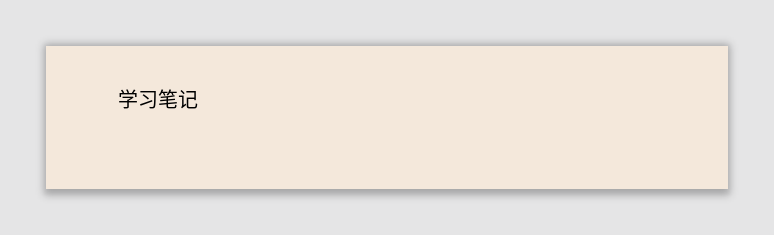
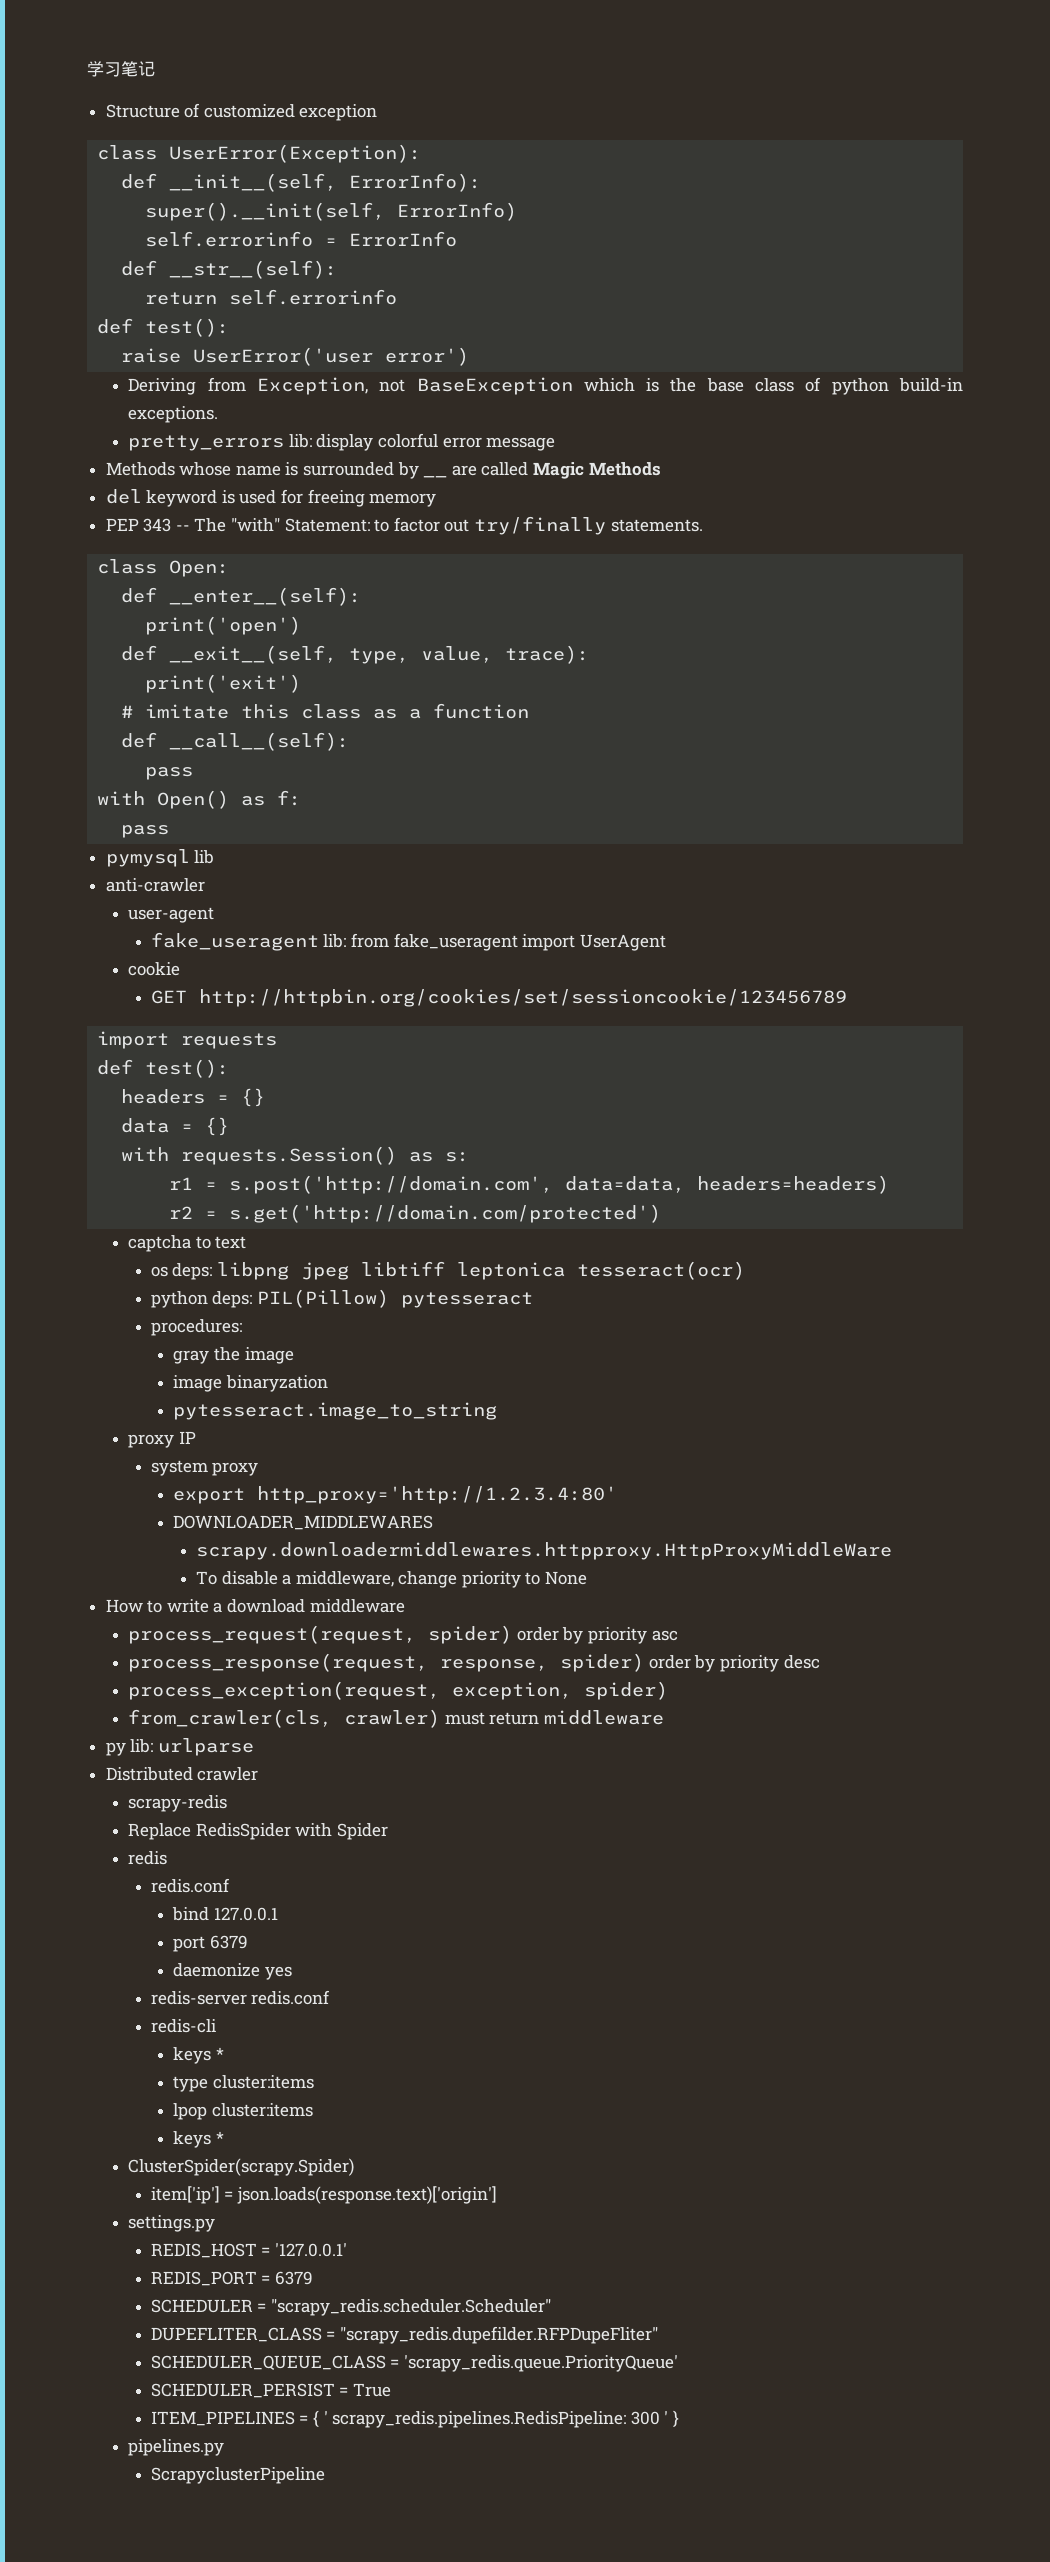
(198, 99) none -> [105,103,378,121] [97,144,422,163] [121,173,482,192] [145,202,518,221] [145,231,458,247] [121,260,338,279] [145,289,398,305] [97,318,230,337] [121,347,470,366] [128,377,964,395] [128,406,219,423] [128,433,556,451] [105,462,661,479] [105,489,437,507] [105,516,703,535] [97,559,230,577] [121,587,362,606] [145,616,302,635] [121,645,590,664] [145,674,302,693] [121,703,530,719] [121,732,350,751] [145,767,194,780] [97,790,302,809] [121,825,170,838] [105,849,215,867] [105,878,205,892] [128,907,215,923] [150,932,666,951] [128,962,181,976] [150,989,847,1007] [97,1031,278,1049] [97,1059,230,1078] [121,1088,266,1107] [121,1117,230,1136] [121,1146,470,1165] [169,1175,890,1194] [169,1204,662,1223] [128,1235,247,1252] [150,1261,746,1280] [150,1289,534,1308] [150,1319,242,1336] [173,1347,294,1364] [173,1375,328,1392] [173,1402,498,1420] [128,1431,196,1448] [150,1460,259,1476] [173,1486,618,1504] [173,1515,434,1530] [195,1542,892,1560] [195,1571,588,1588] [105,1599,405,1613] [128,1625,678,1644] [128,1653,820,1672] [128,1681,669,1700] [128,1709,665,1728] [105,1738,254,1756] [105,1767,259,1781] [128,1795,228,1812] [128,1823,389,1840] [128,1851,168,1865] [150,1878,230,1893] [172,1907,278,1921] [173,1935,248,1952] [173,1963,292,1980] [150,1990,331,2005] [150,2019,216,2033] [173,2047,224,2064] [173,2075,314,2092] [173,2103,313,2120] [173,2131,224,2148] [128,2158,355,2176] [150,2186,498,2204] [128,2215,216,2232] [150,2243,348,2258] [150,2271,314,2286] [150,2299,552,2316] [150,2326,659,2344] [150,2355,679,2372] [150,2383,392,2398] [150,2410,679,2428] [128,2439,225,2456] [150,2467,325,2484] // Structure of customized exception // class UserError(Exception): // def __init__(self, ErrorInfo): // super().__init(self, ErrorInfo) // self.errorinfo = ErrorInfo // def __str__(self): // return self.errorinfo // def test(): // raise UserError('user error') // Deriving from Exception, not BaseException which is the base class of python build-in exceptions. // pretty_errors lib: display colorful error message // Methods whose name is surrounded by __ are called Magic Methods // del keyword is used for freeing memory // PEP 343 -- The "with" Statement: to factor out try/finally statements. // class Open: // def __enter__(self): // print('open') // def __exit__(self, type, value, trace): // print('exit') // # imitate this class as a function // def __call__(self): // pass // with Open() as f: // pass // pymysql lib // anti-crawler // user-agent // fake_useragent lib: from fake_useragent import UserAgent // cookie // GET http://httpbin.org/cookies/set/sessioncookie/123456789 // import requests // def test(): // headers = {} // data = {} // with requests.Session() as s: // r1 = s.post('http://domain.com', data=data, headers=headers) // r2 = s.get('http://domain.com/protected') // captcha to text // os deps: libpng jpeg libtiff leptonica tesseract(ocr) // python deps: PIL(Pillow) pytesseract // procedures: // gray the image // image binaryzation // pytesseract.image_to_string // proxy IP // system proxy // export http_proxy='http://1.2.3.4:80' // DOWNLOADER_MIDDLEWARES // scrapy.downloadermiddlewares.httpproxy.HttpProxyMiddleWare // To disable a middleware, change priority to None // How to write a download middleware // process_request(request, spider) order by priority asc // process_response(request, response, spider) order by priority desc // process_exception(request, exception, spider) // from_crawler(cls, crawler) must return middleware // py lib: urlparse // Distributed crawler // scrapy-redis // Replace RedisSpider with Spider // redis // redis.conf // bind 127.0.0.1 // port 6379 // daemonize yes // redis-server redis.conf // redis-cli // keys * // type cluster:items // lpop cluster:items // keys * // ClusterSpider(scrapy.Spider) // item['ip'] = json.loads(response.text)['origin'] // settings.py // REDIS_HOST = '127.0.0.1' // REDIS_PORT = 6379 // SCHEDULER = "scrapy_redis.scheduler.Scheduler" // DUPEFLITER_CLASS = "scrapy_redis.dupefilder.RFPDupeFliter" // SCHEDULER_QUEUE_CLASS = 'scrapy_redis.queue.PriorityQueue' // SCHEDULER_PERSIST = True // ITEM_PIPELINES = { ' scrapy_redis.pipelines.RedisPipeline: 300 ' } // pipelines.py // ScrapyclusterPipeline

